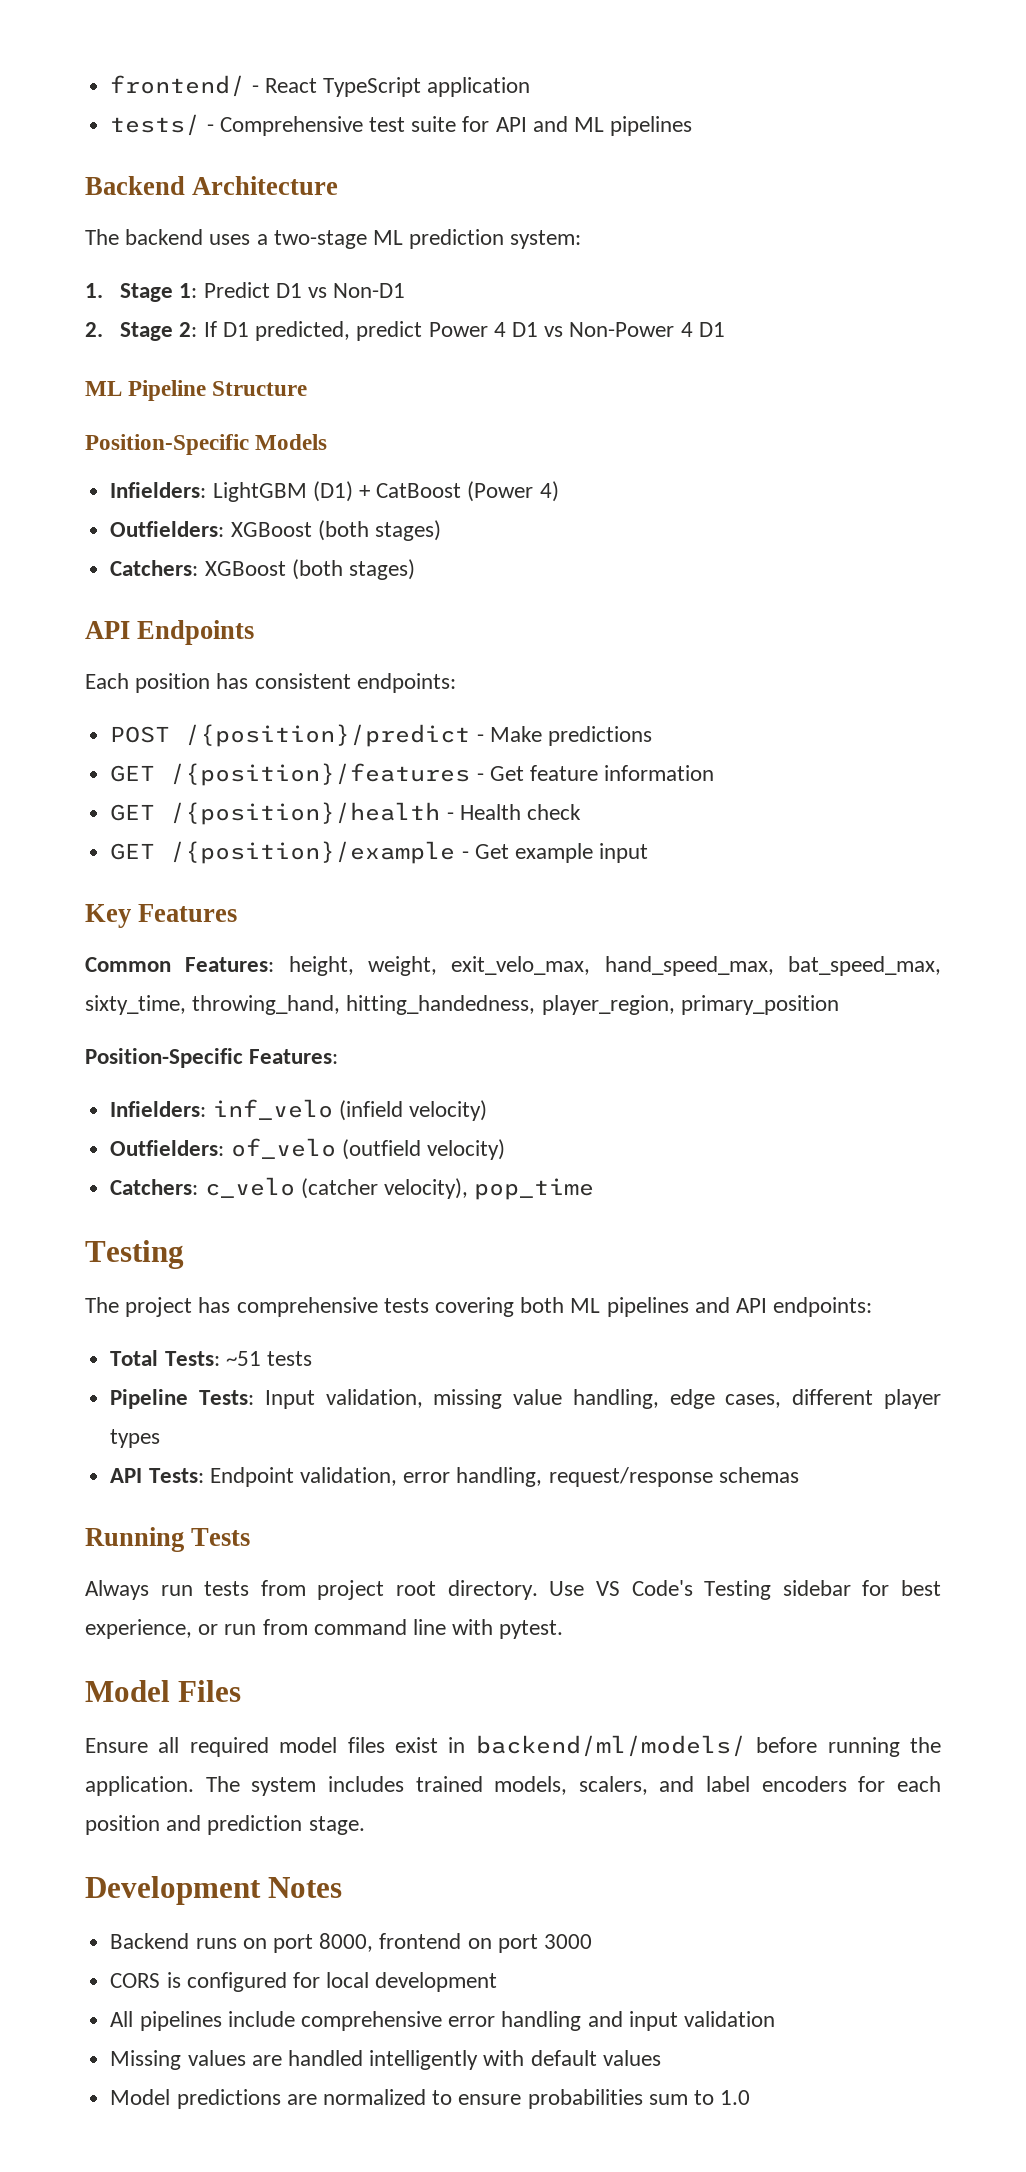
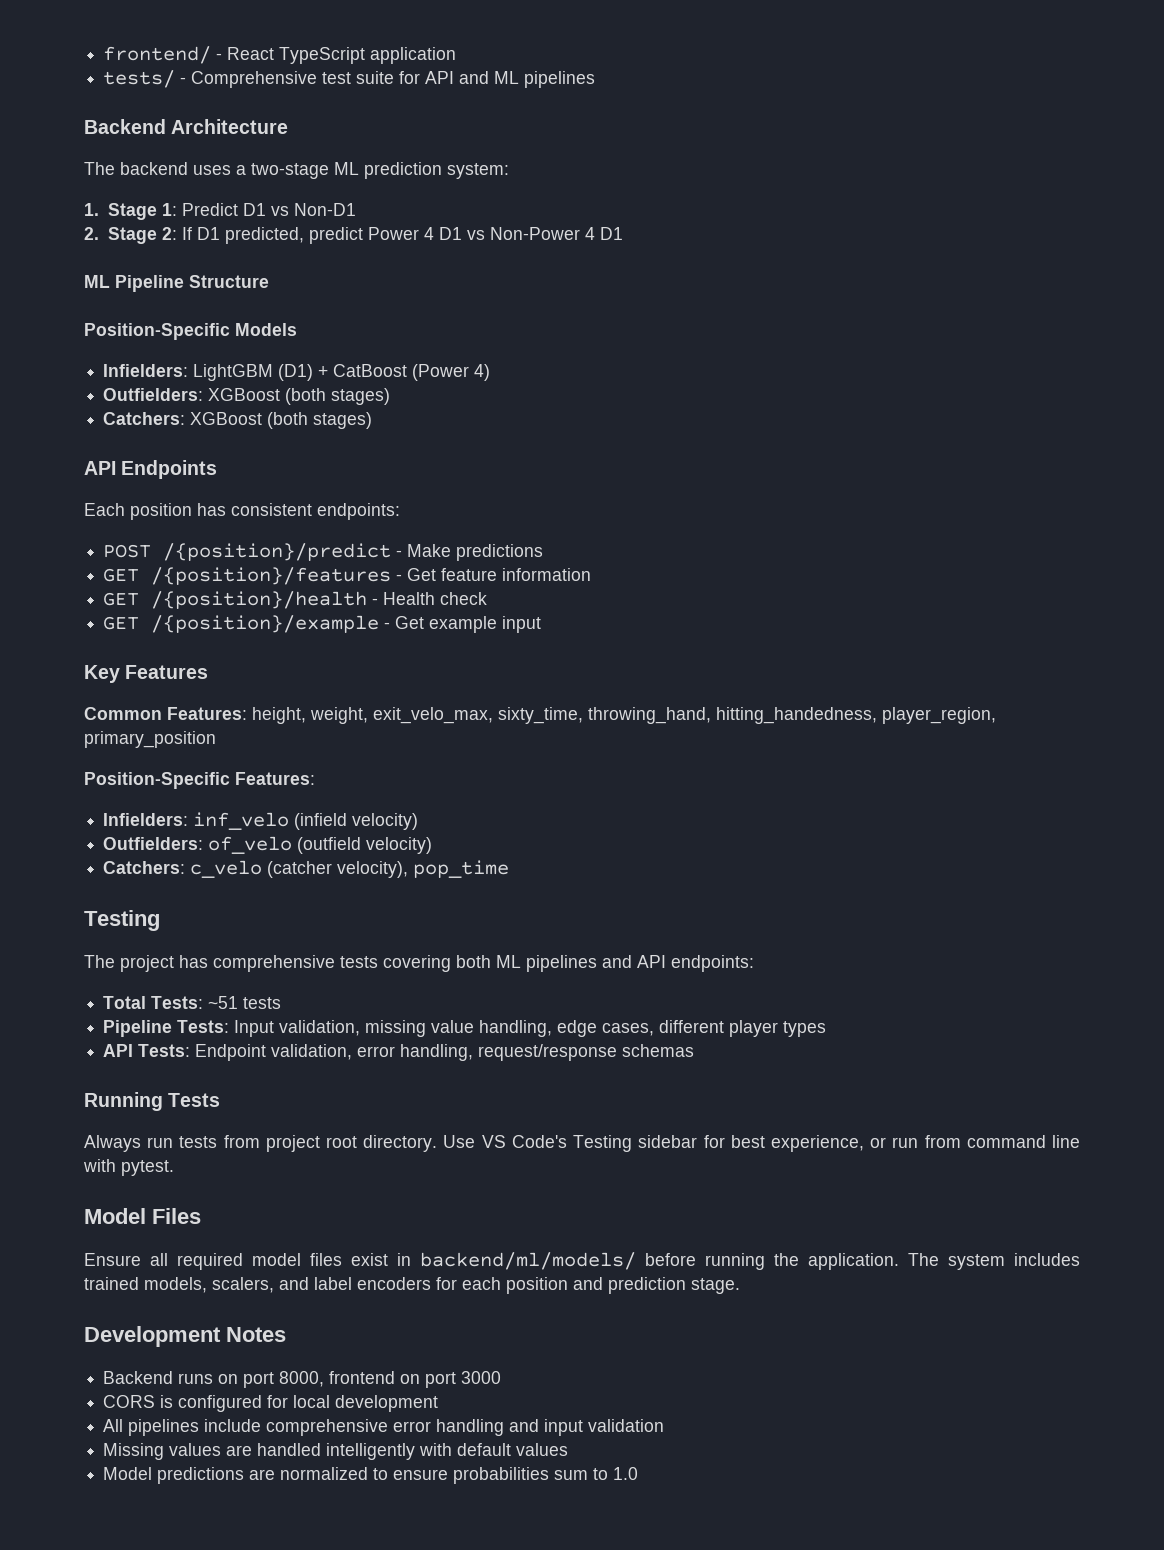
[604,956,941,976] hand_speed_max, bat_speed_max, -> (493, 715) none

